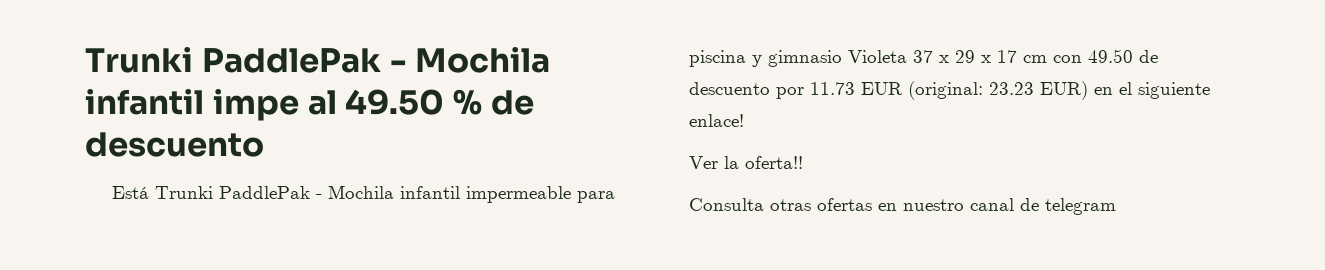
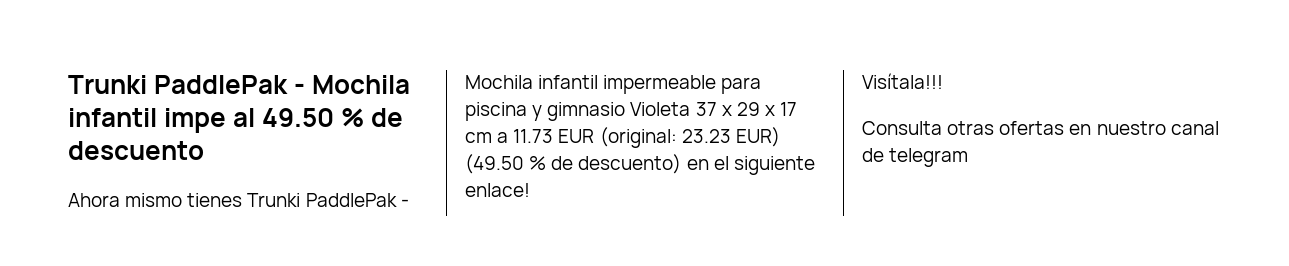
[111,186,149,199] Está -> [68,193,243,207] Ahora mismo tienes
[1053,49,1158,63] [689,82,804,99] con 49.50 de descuento por -> [497,132,509,143] a
(1088, 90) none -> [465,154,682,174] (49.50 % de descuento)
[689,156,803,169] Ver la oferta!! -> [862,73,943,89] Visítala!!!

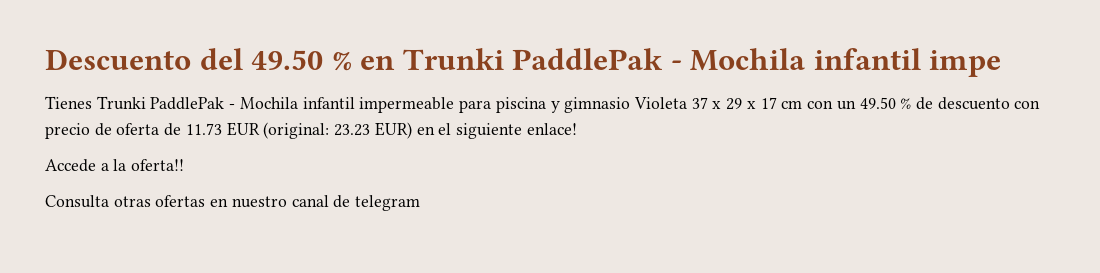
(68, 84) none -> [45,48,396,71] Descuento del 49.50 % en
[233,108,404,127] [68,141,204,160] [68,193,243,207] al 49.50 % de descuento // Ahora mismo tienes -> [45,96,92,109] // Tienes
[497,132,509,143] a -> [807,97,1041,110] [45,123,182,139] con un 49.50 % de descuento con precio de oferta de
[465,154,682,174] (49.50 % de descuento) -> (412, 130) none
[862,73,943,89] Visítala!!! -> [45,159,185,172] Accede a la oferta!!

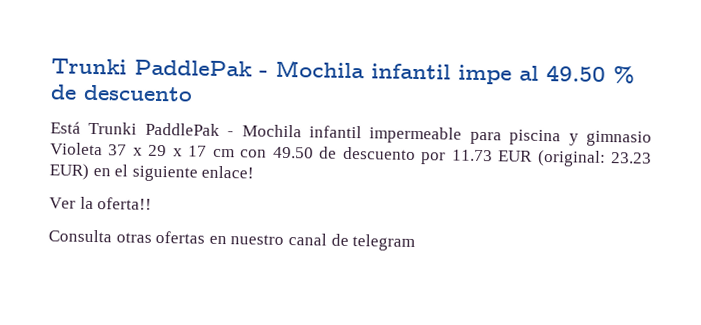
[45,48,396,71] Descuento del 49.50 % en -> (51, 66) none
[45,96,92,109] // Tienes -> [519,65,635,84] [50,84,193,102] [50,121,81,134] al 49.50 % de descuento // Está
[836,97,1041,110] [45,123,182,139] un 49.50 % de descuento con precio de oferta de -> [272,146,447,165] 49.50 de descuento por
[45,159,109,172] Accede a -> [49,197,76,209] Ver

